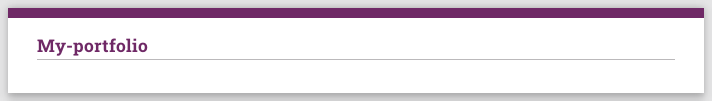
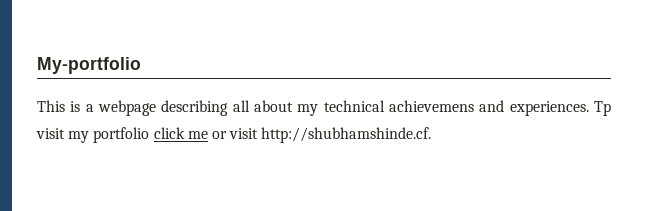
(148, 47) none -> [37,100,611,116] [36,127,432,143] // This is a webpage describing all about my technical achievemens and experiences. Tp visit my portfolio click me or visit http://shubhamshinde.cf.

